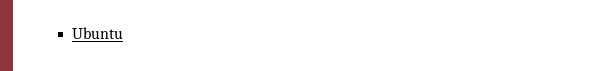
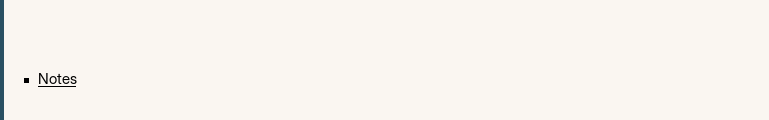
[72,27,124,39] Ubuntu -> [37,73,77,84] Notes

